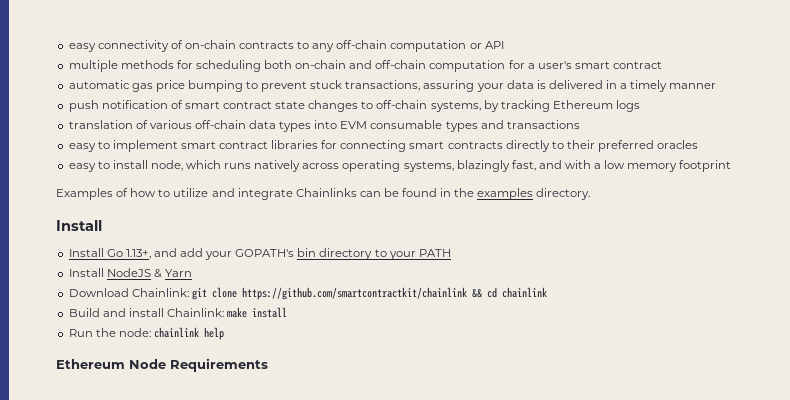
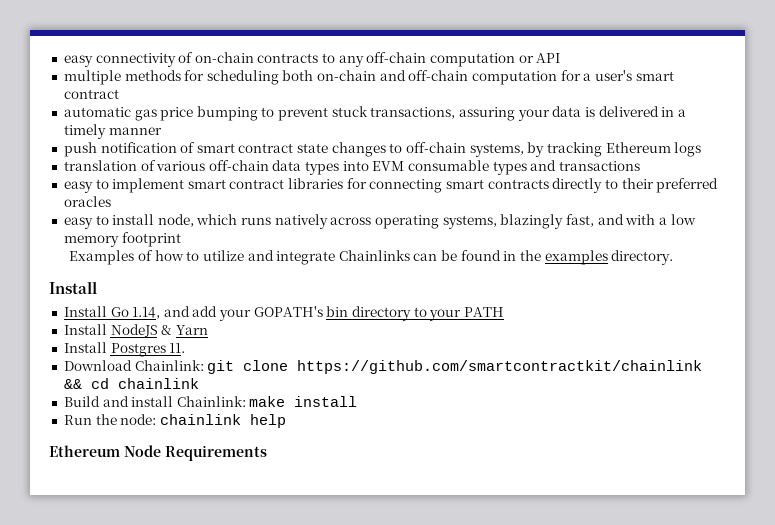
[125,249,151,259] 1.13+, -> [132,307,161,319] 1.14,
(192, 273) none -> [63,342,186,357] // Install Postgres 11.

